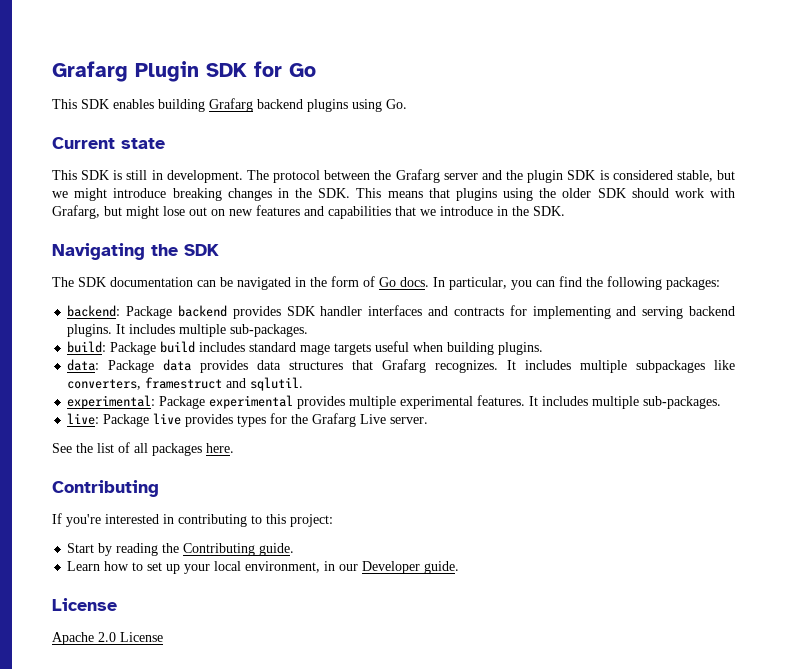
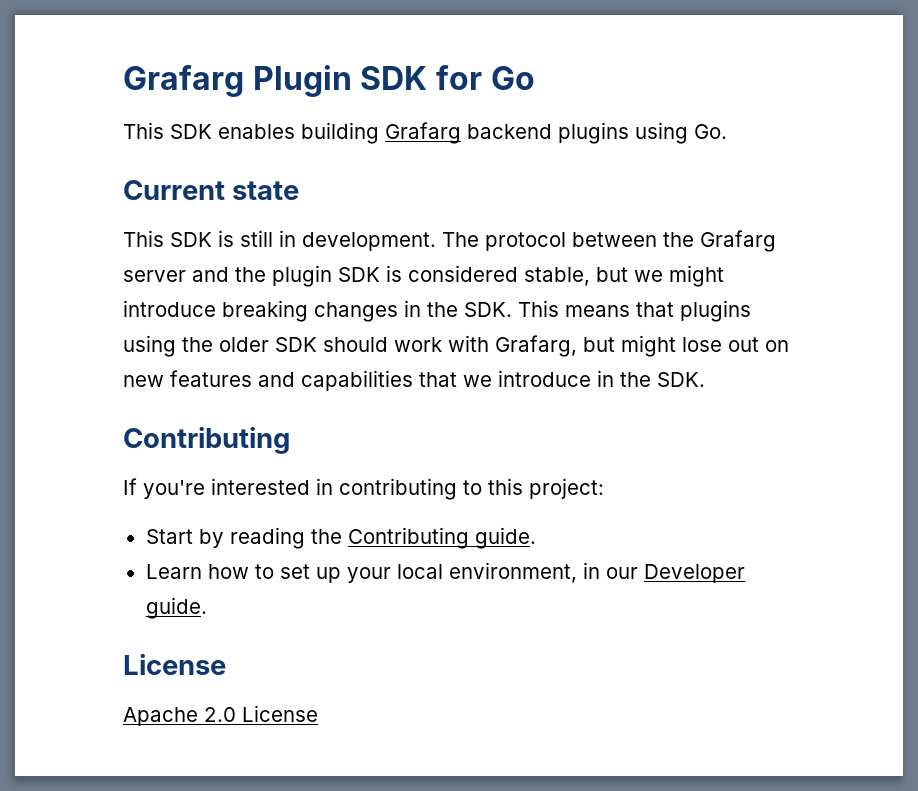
[52,243,219,260] [52,276,720,290] [67,305,735,319] [67,324,309,337] [67,341,544,355] [67,359,735,373] [67,377,304,391] [67,395,722,409] [67,413,429,427] [52,442,234,456] // Navigating the SDK // The SDK documentation can be navigated in the form of Go docs. In particular, you can find the following packages: // backend: Package backend provides SDK handler interfaces and contracts for implementing and serving backend plugins. It includes multiple sub-packages. // build: Package build includes standard mage targets useful when building plugins. // data: Package data provides data structures that Grafarg recognizes. It includes multiple subpackages like converters, framestruct and sqlutil. // experimental: Package experimental provides multiple experimental features. It includes multiple sub-packages. // live: Package live provides types for the Grafarg Live server. // See the list of all packages here. -> (705, 379) none

